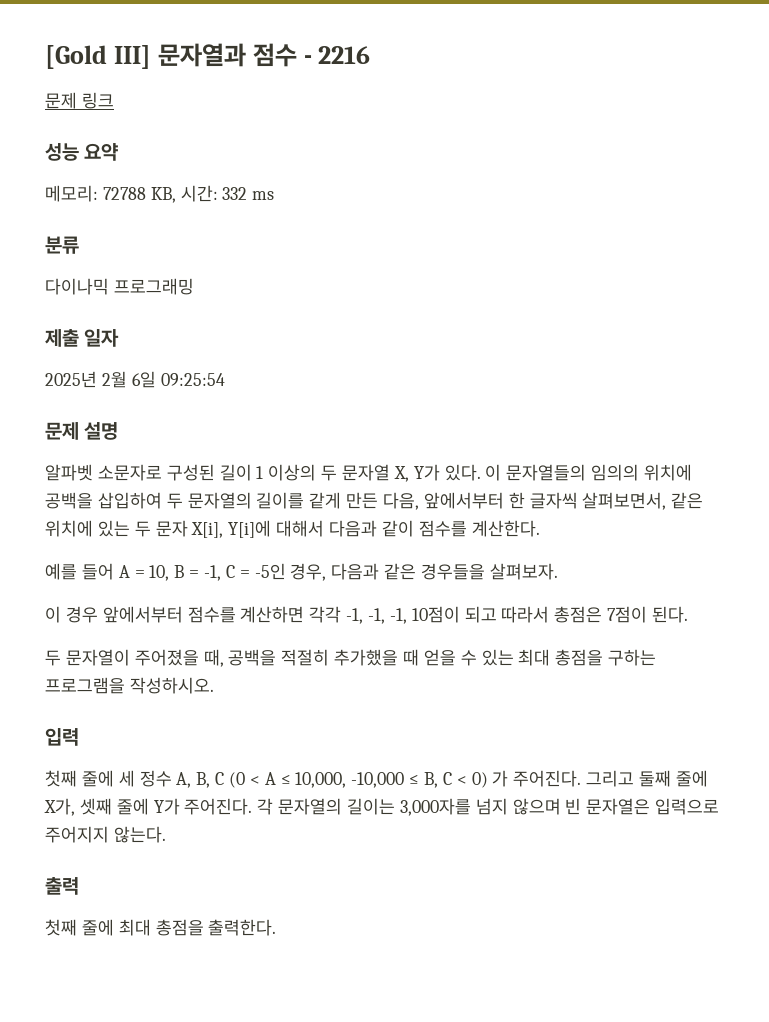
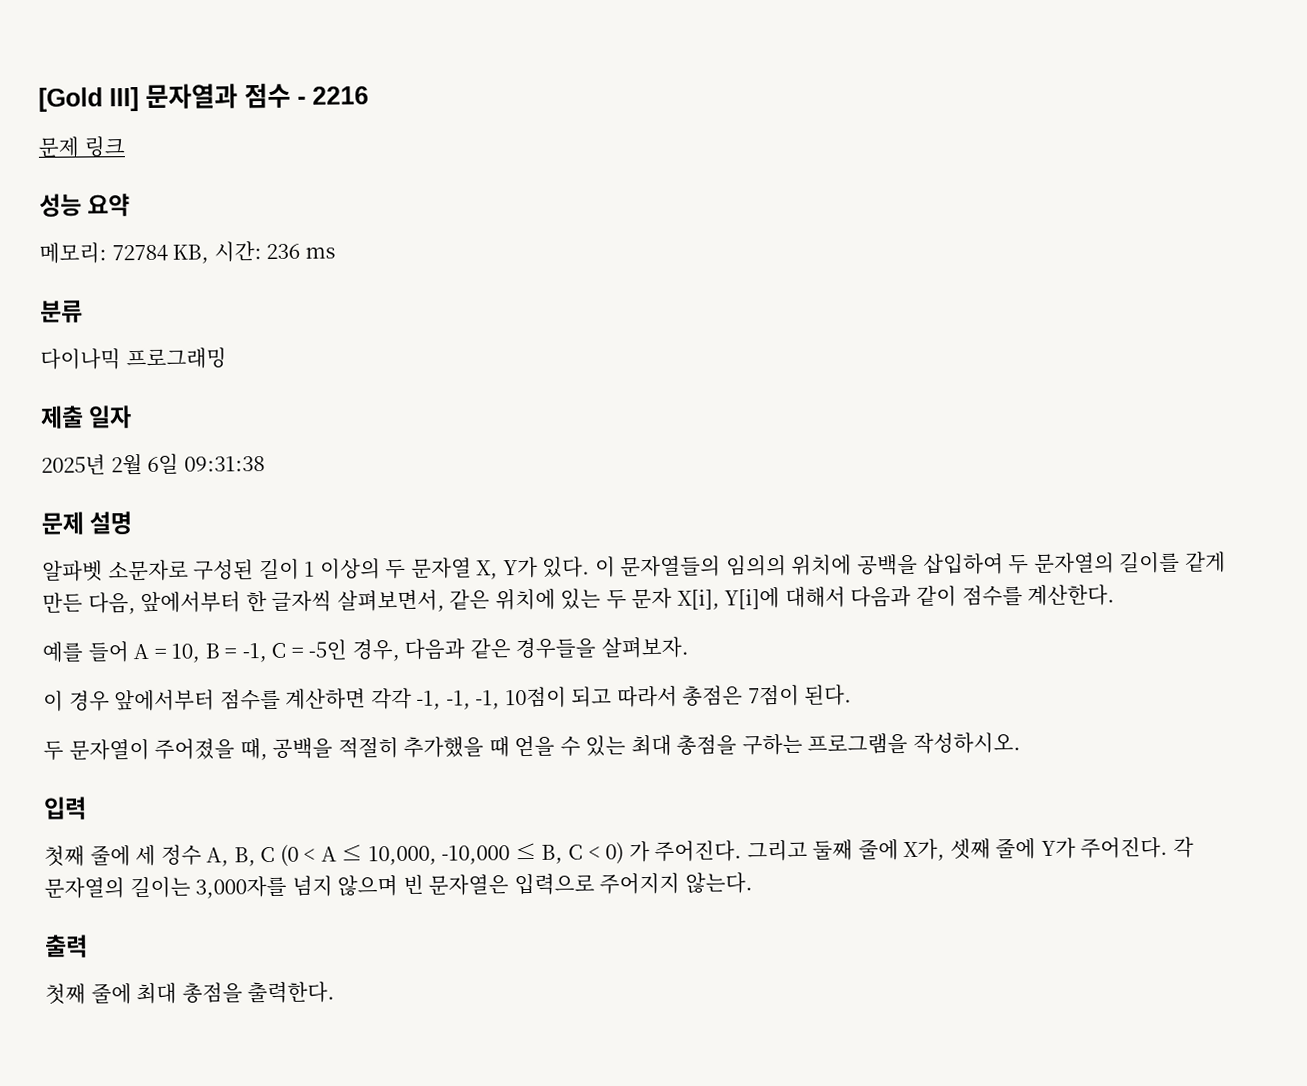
[102,187,146,200] 72788 -> [111,244,168,262] 72784
[222,187,248,200] 332 -> [266,243,301,260] 236
[160,373,225,386] 09:25:54 -> [183,456,265,472] 09:31:38

